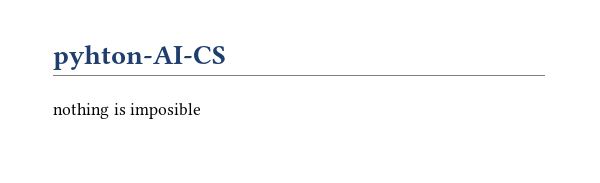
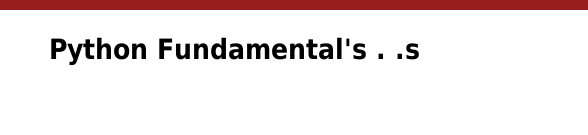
[53,45,226,70] [53,103,202,119] pyhton-AI-CS // nothing is imposible -> [49,37,420,66] Python Fundamental's . .s

